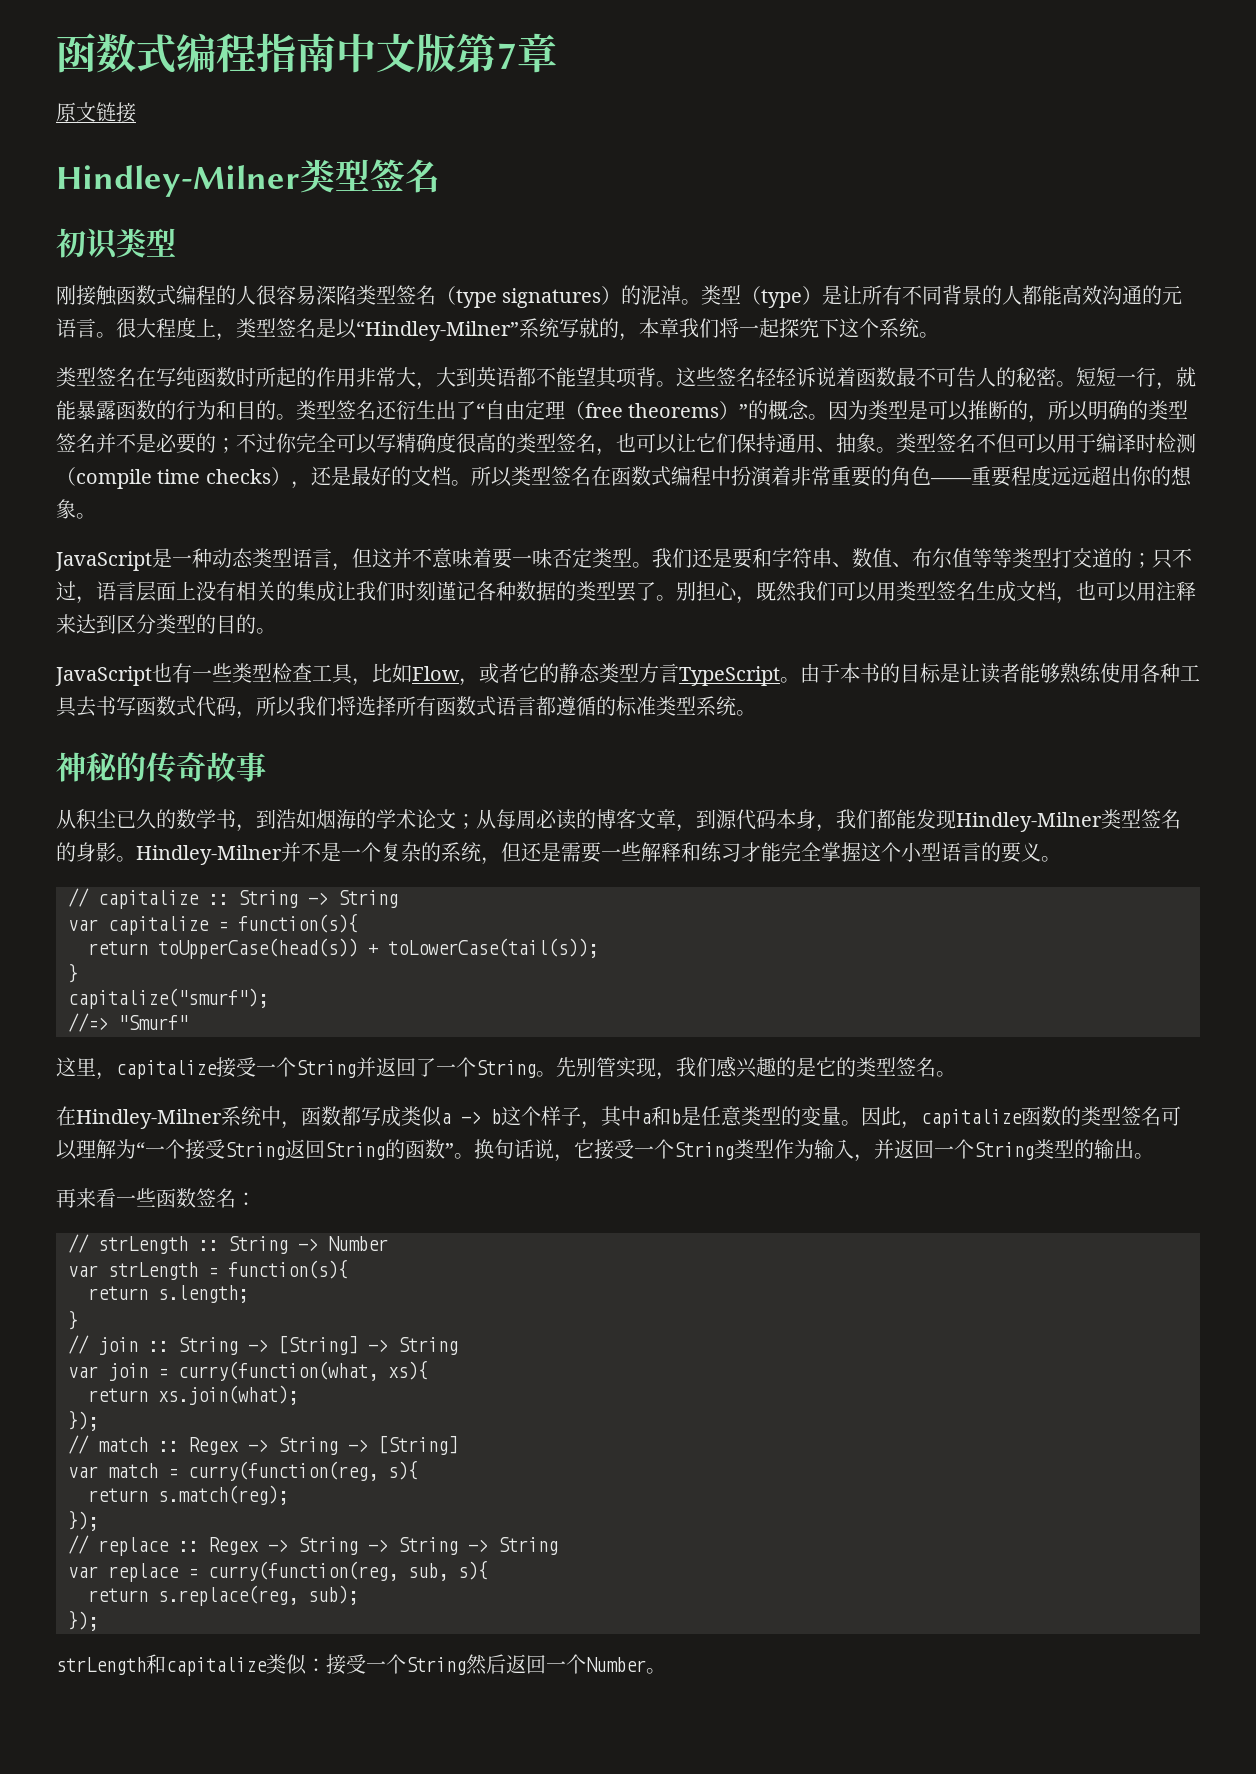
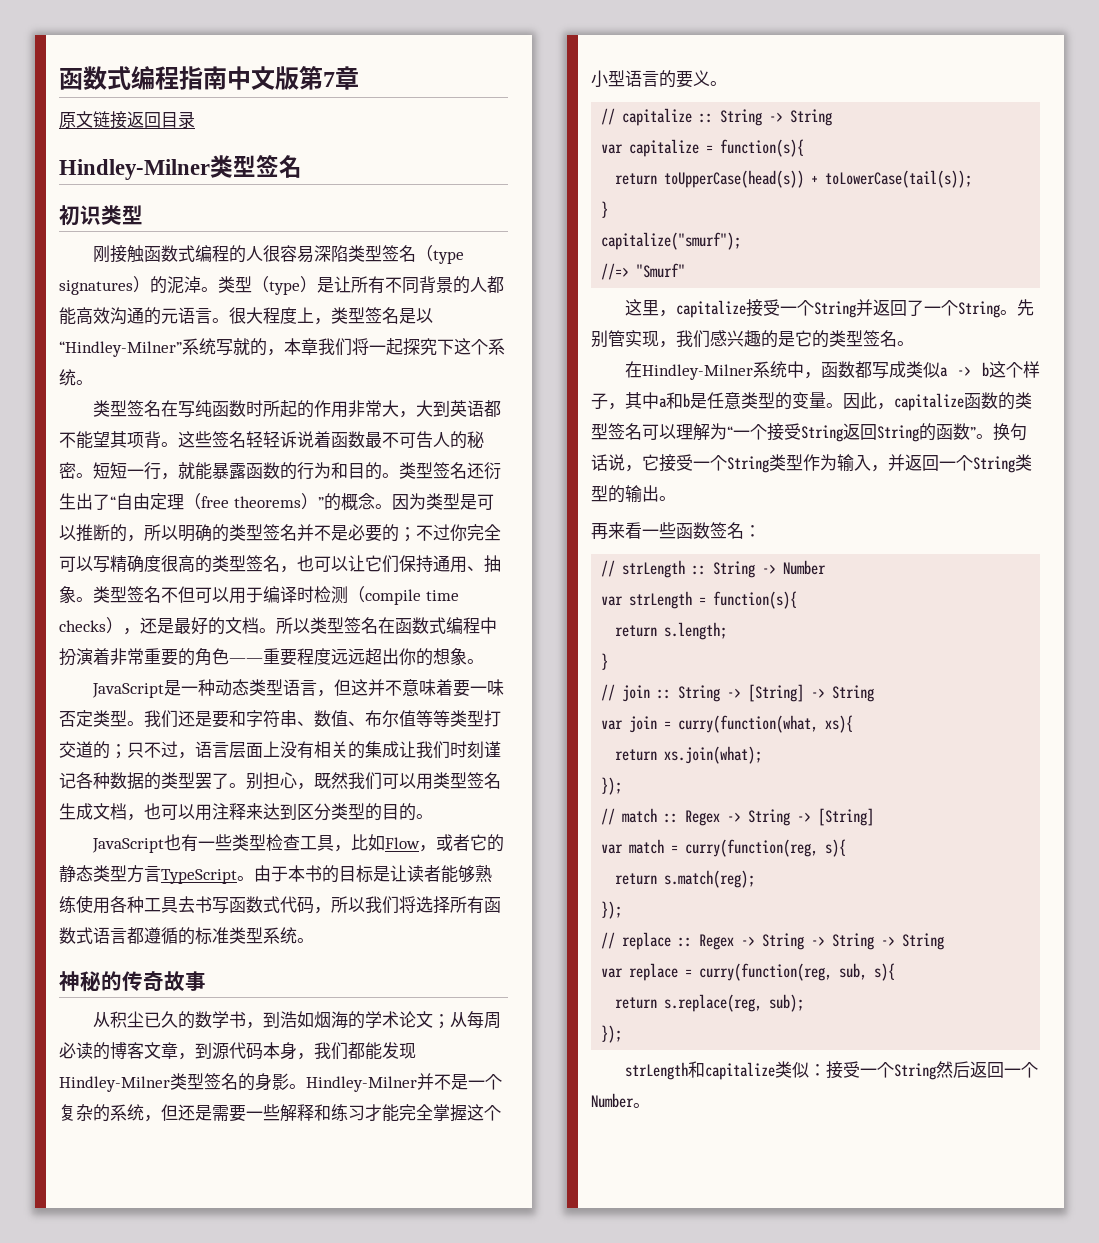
(136, 112) none -> [127,111,195,128] 返回目录

